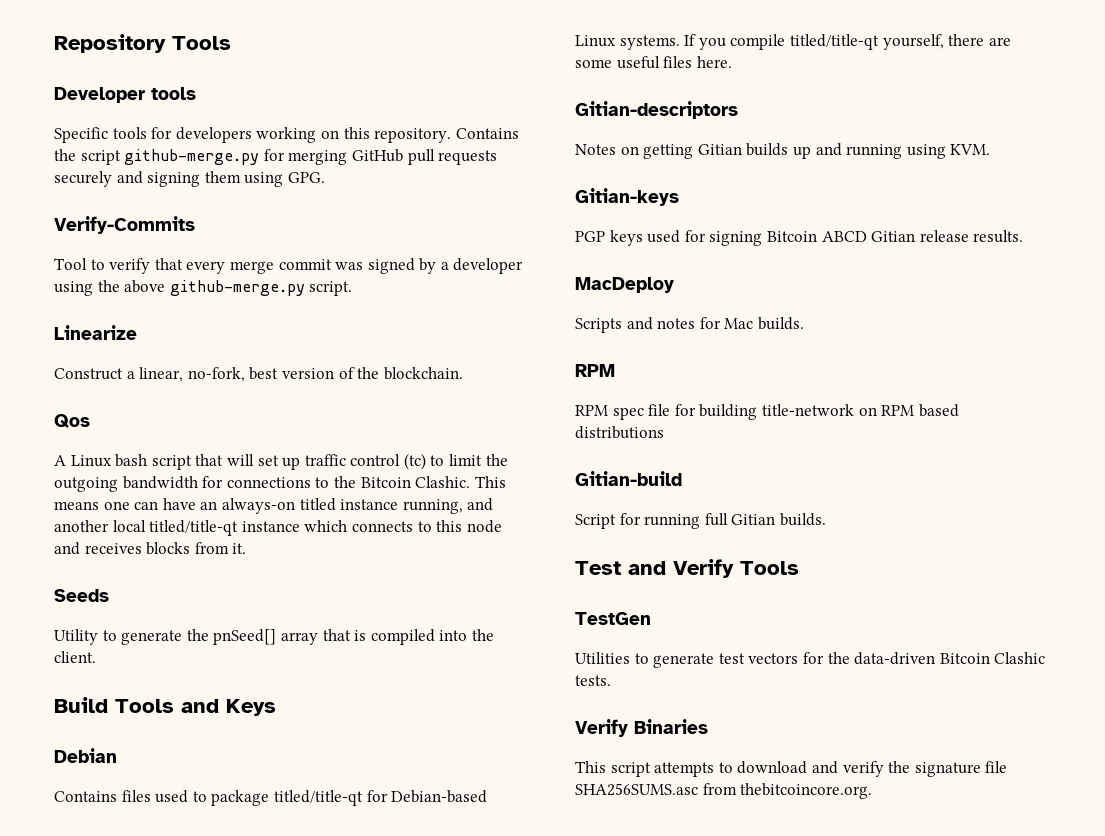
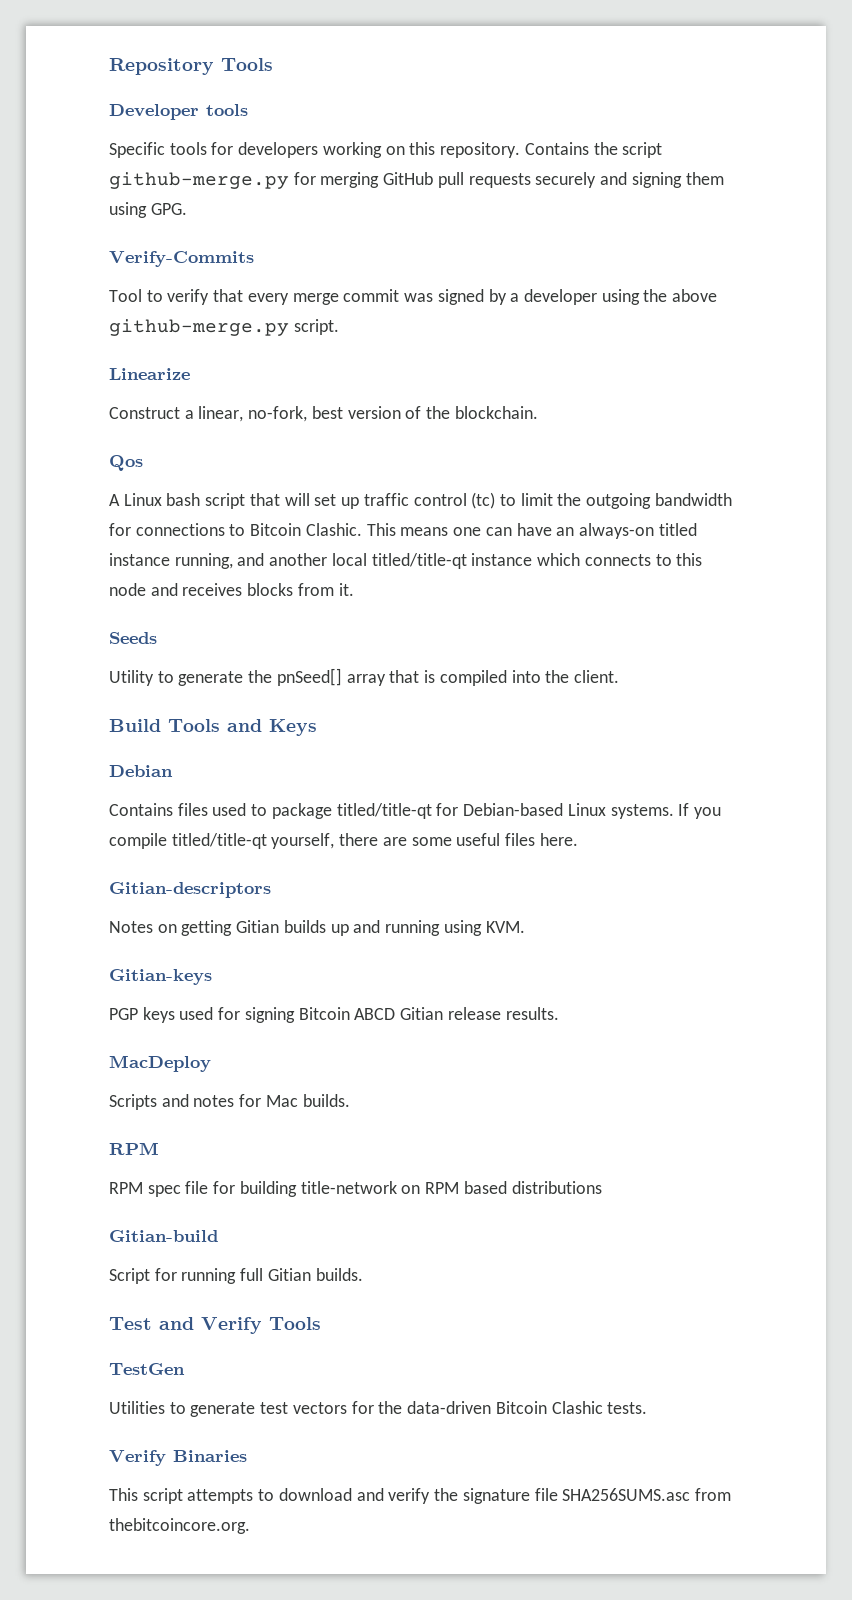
[333,476,356,488] the -> (246, 530) none

